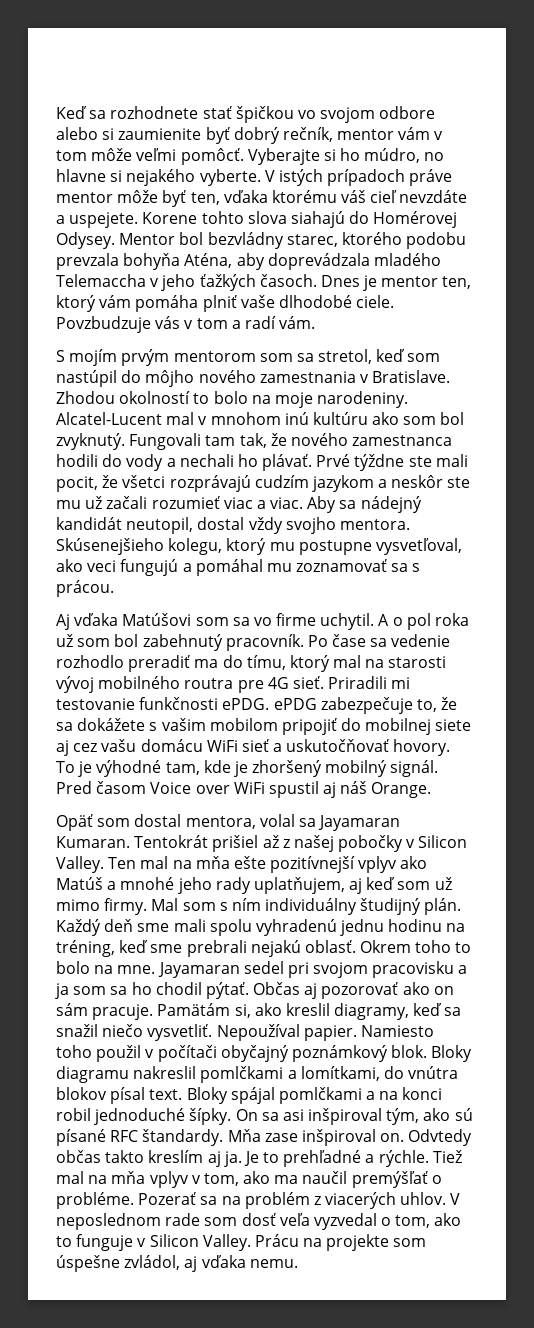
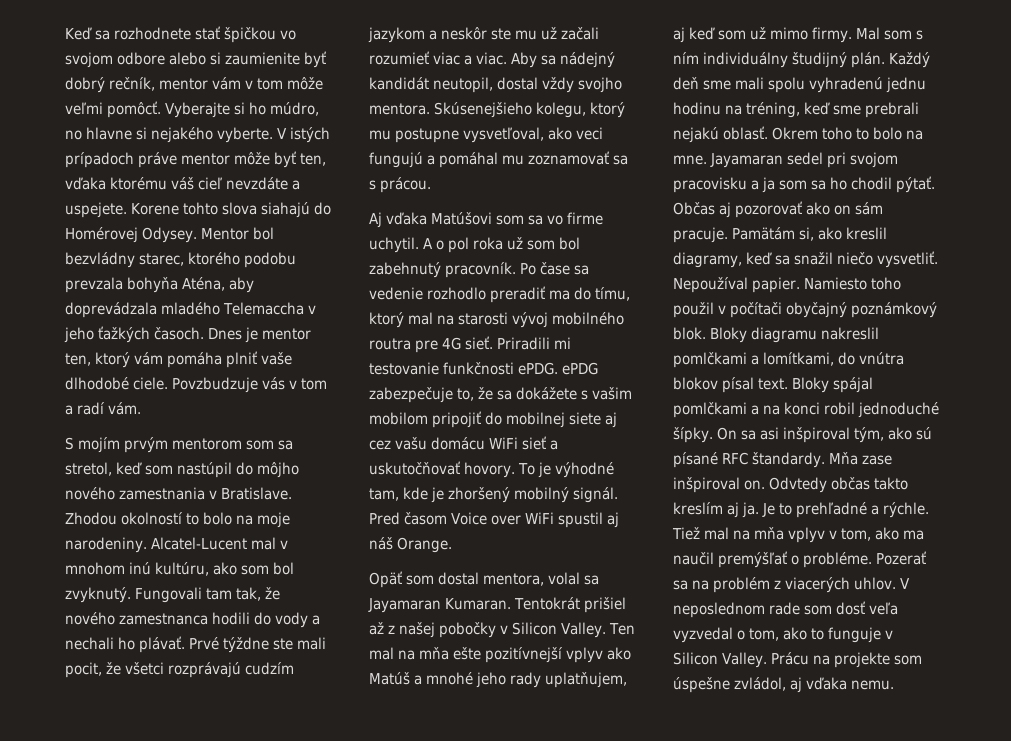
[312,412,368,425] kultúru -> [155,562,209,576] kultúru,

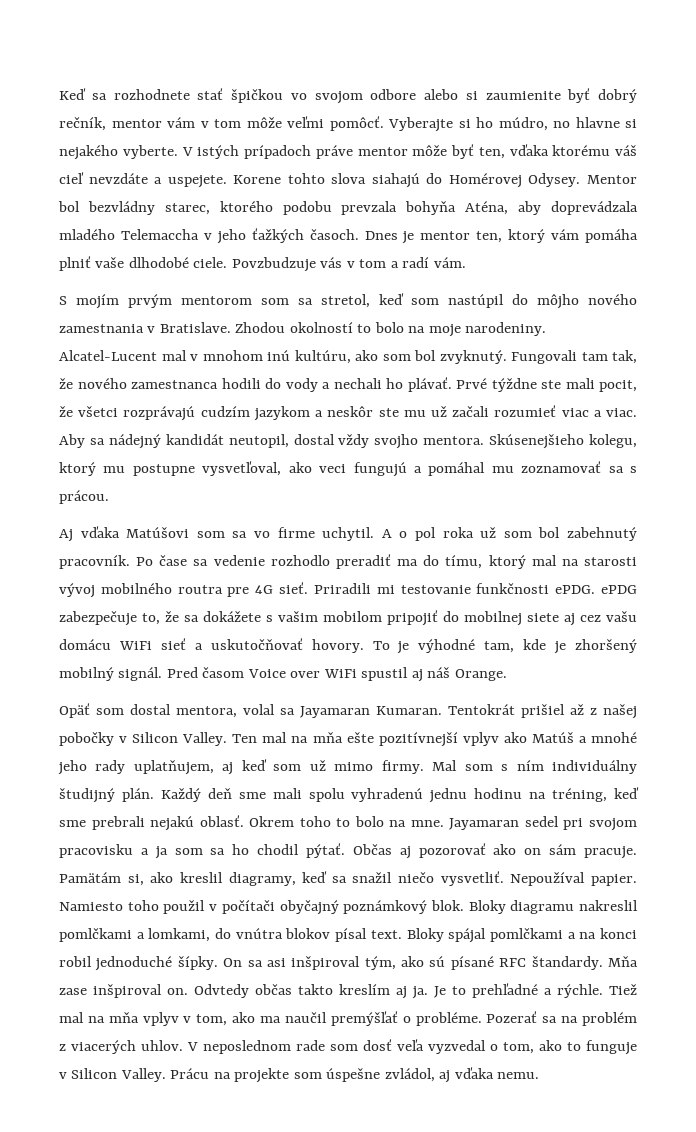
[763,352,834,366] lomítkami, -> [148,928,211,942] lomkami,

